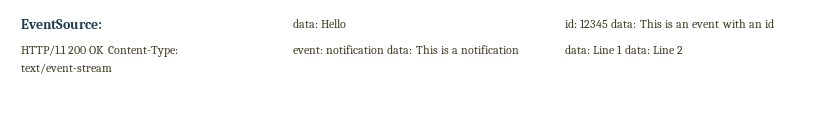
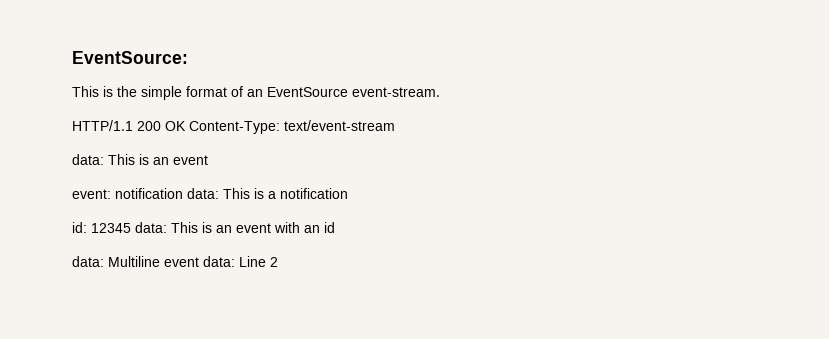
(102, 24) none -> [72,86,440,100] // This is the simple format of an EventSource event-stream.
[321,19,347,28] Hello -> [108,154,208,165] This is an event
[593,45,623,54] Line 1 -> [108,256,199,267] Multiline event

